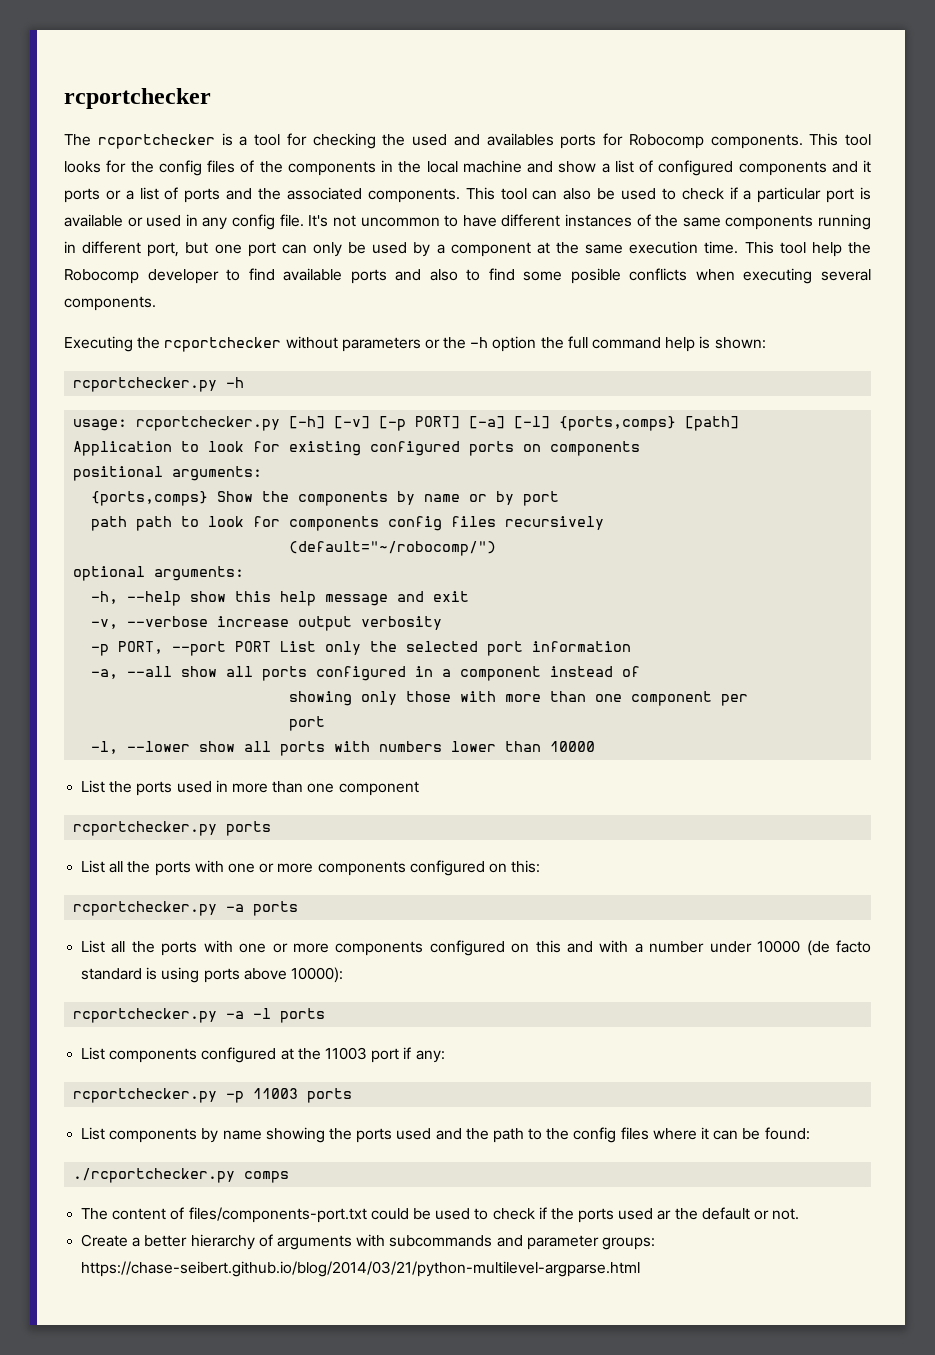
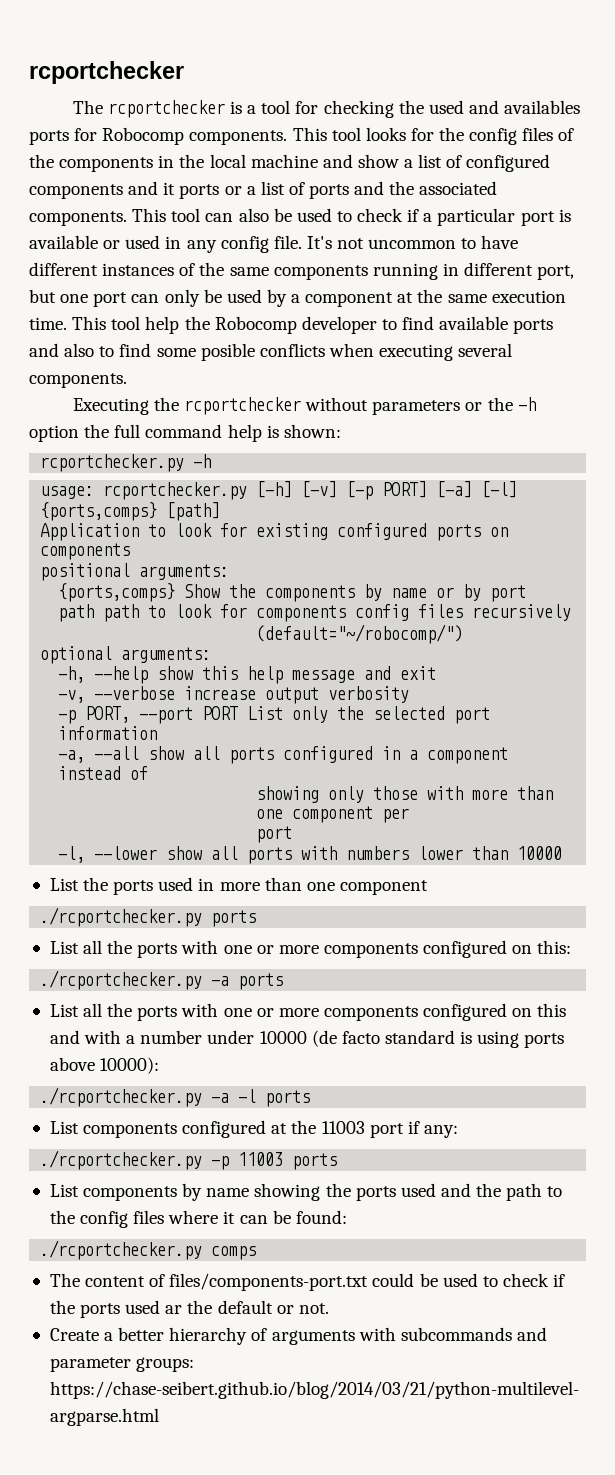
[73,821,218,836] rcportchecker.py -> [40,907,203,927] ./rcportchecker.py
[73,901,218,916] rcportchecker.py -> [40,970,203,990] ./rcportchecker.py
[73,1008,218,1023] rcportchecker.py -> [40,1087,203,1107] ./rcportchecker.py
[73,1088,218,1103] rcportchecker.py -> [40,1150,203,1170] ./rcportchecker.py

